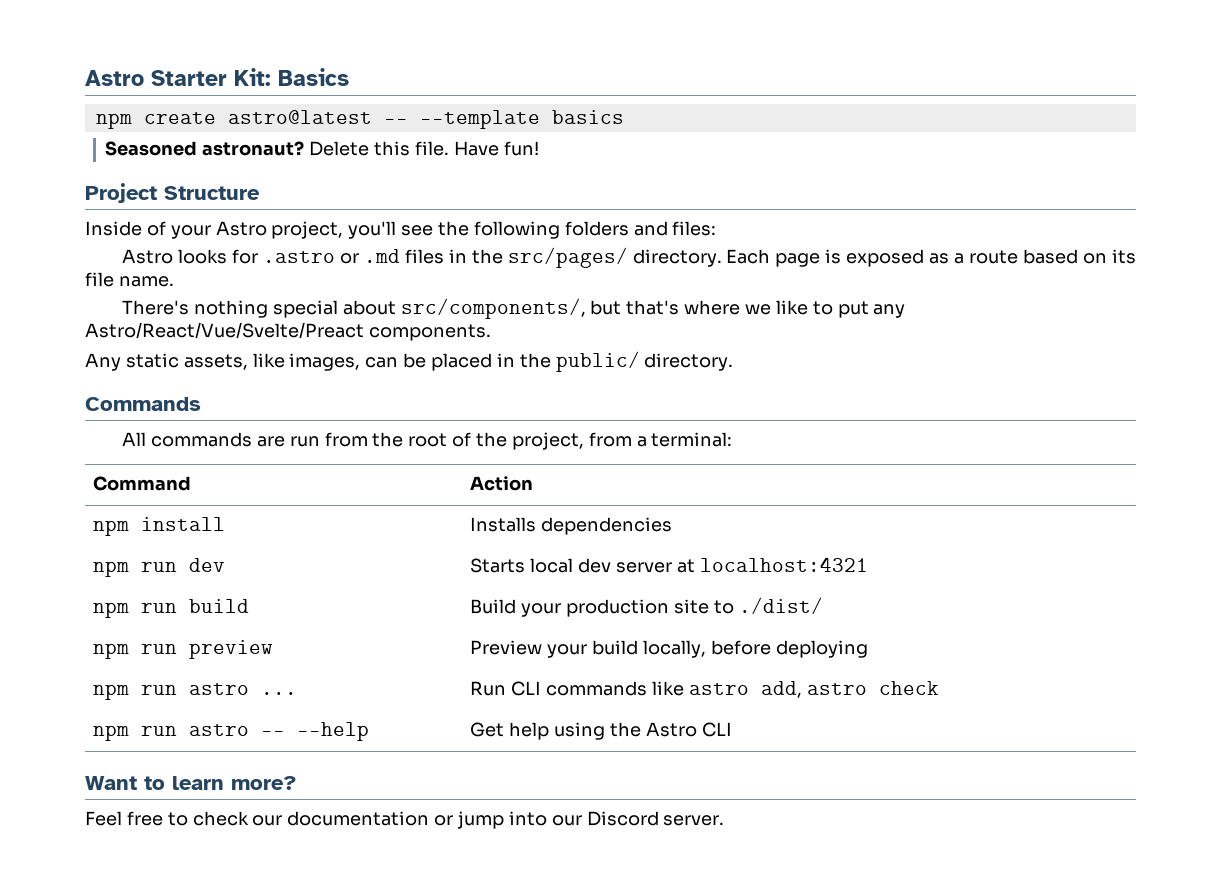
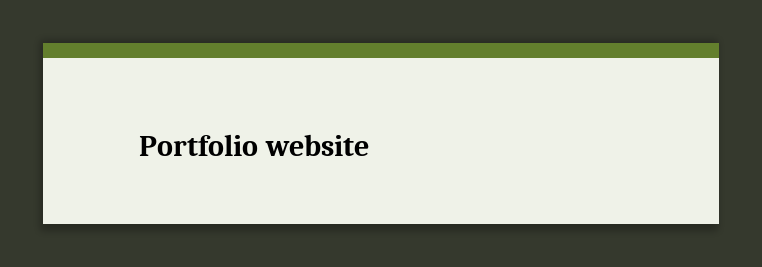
[85,68,349,86] [95,110,624,129] [105,141,539,156] [85,183,260,203] [85,221,717,239] [122,247,1137,268] [85,272,174,287] [122,298,906,319] [85,322,491,341] [85,351,734,372] [85,397,201,411] [122,432,733,450] [93,476,192,491] [470,476,534,491] [93,517,226,536] [470,517,673,535] [93,558,226,577] [470,557,868,573] [93,599,250,618] [470,597,823,617] [93,640,274,659] [470,640,868,658] [93,683,298,700] [470,681,939,698] [93,722,370,741] [470,722,732,740] [85,776,297,790] [85,811,725,829] Astro Starter Kit: Basics // npm create astro@latest -- --template basics // Seasoned astronaut? Delete this file. Have fun! // Project Structure // Inside of your Astro project, you'll see the following folders and files: // Astro looks for .astro or .md files in the src/pages/ directory. Each page is exposed as a route based on its file name. // There's nothing special about src/components/, but that's where we like to put any Astro/React/Vue/Svelte/Preact components. // Any static assets, like images, can be placed in the public/ directory. // Commands // All commands are run from the root of the project, from a terminal: // Command | Action // npm install | Installs dependencies // npm run dev | Starts local dev server at localhost:4321 // npm run build | Build your production site to ./dist/ // npm run preview | Preview your build locally, before deploying // npm run astro ... | Run CLI commands like astro add, astro check // npm run astro -- --help | Get help using the Astro CLI // Want to learn more? // Feel free to check our documentation or jump into our Discord server. -> [139,134,370,156] Portfolio website

